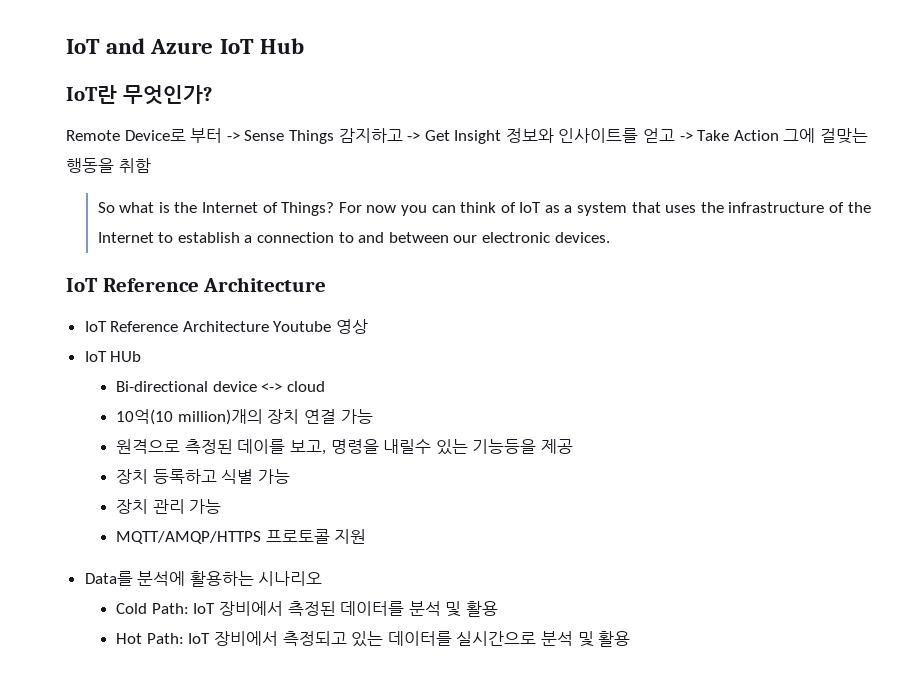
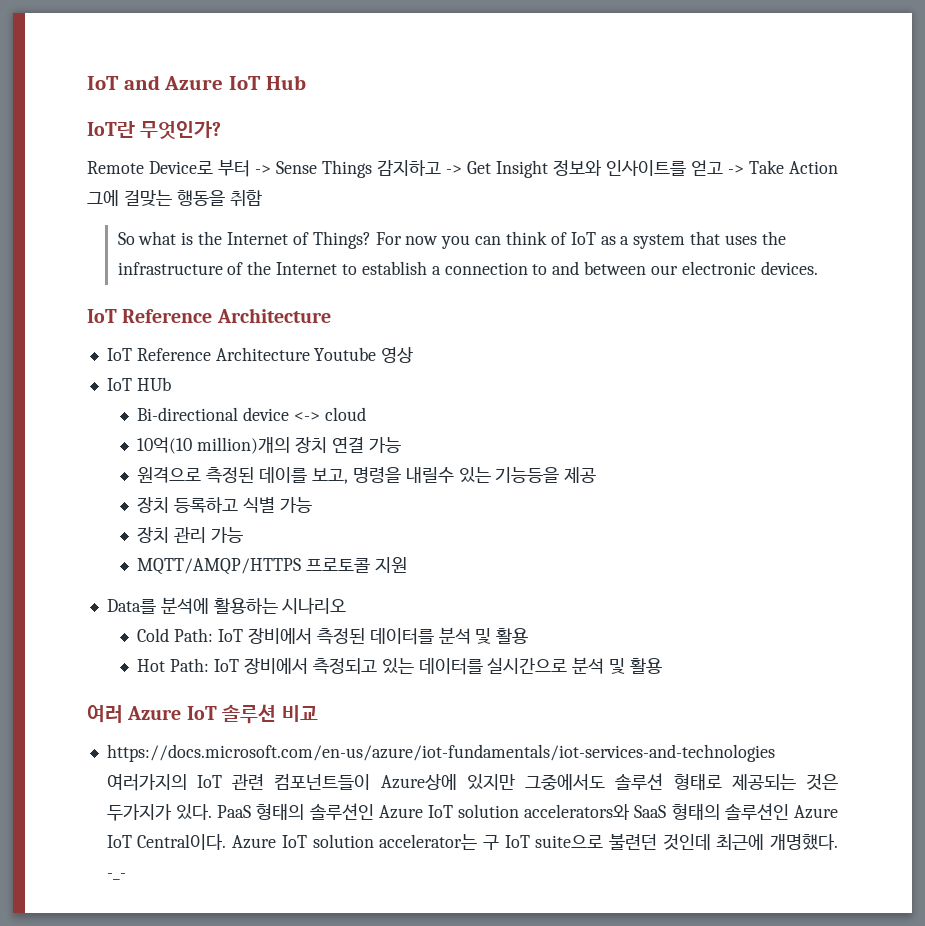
(631, 639) none -> [87,704,318,724] [106,744,775,762] [106,773,839,791] [106,803,839,821] [106,834,839,850] [106,873,126,880] // 여러 Azure IoT 솔루션 비교 // https://docs.microsoft.com/en-us/azure/iot-fundamentals/iot-services-and-technologies 여러가지의 IoT 관련 컴포넌트들이 Azure상에 있지만 그중에서도 솔루션 형태로 제공되는 것은 두가지가 있다. PaaS 형태의 솔루션인 Azure IoT solution accelerators와 SaaS 형태의 솔루션인 Azure IoT Central이다. Azure IoT solution accelerator는 구 IoT suite으로 불련던 것인데 최근에 개명했다. -_-

